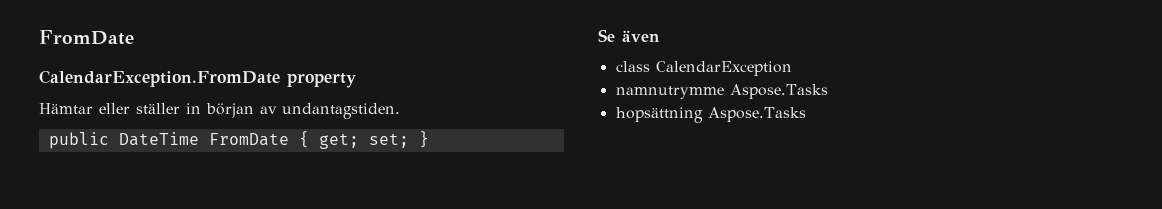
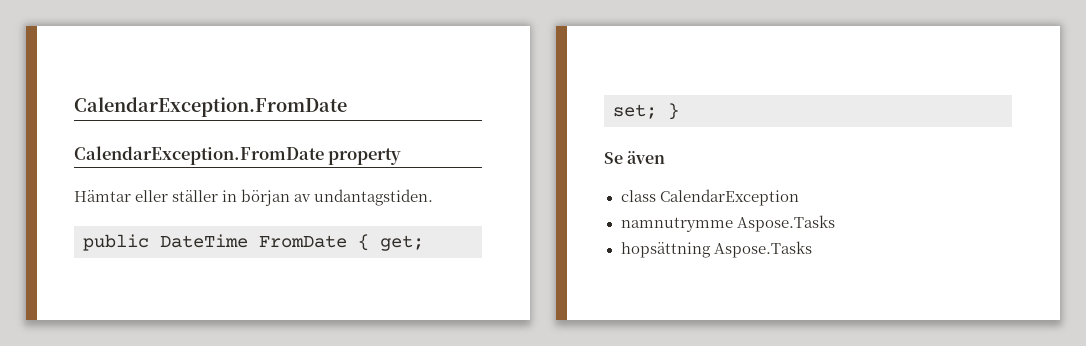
[39,30,134,45] FromDate -> [74,97,347,117] CalendarException.FromDate

